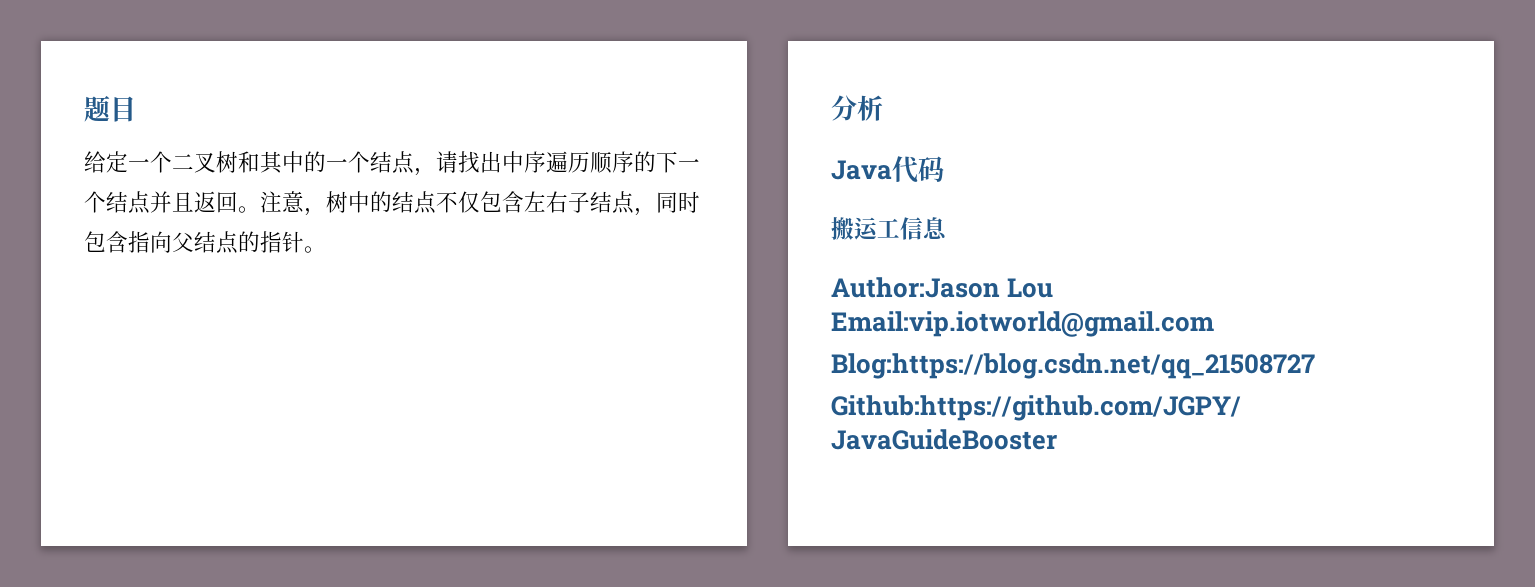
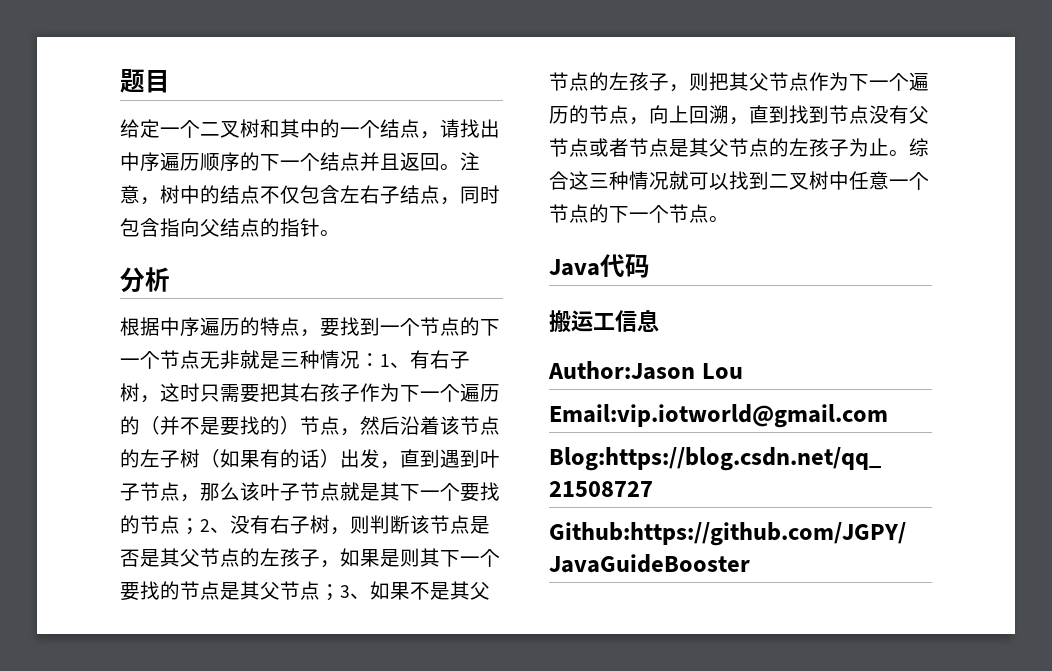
(883, 108) none -> [120,317,500,337] [120,350,470,369] [120,383,500,403] [120,416,500,436] [120,449,500,469] [120,482,500,502] [120,515,490,535] [120,548,500,568] [120,581,490,601] [549,72,929,92] [549,105,929,125] [549,138,929,157] [549,171,929,190] [549,204,729,223] // 根据中序遍历的特点，要找到一个节点的下一个节点无非就是三种情况：1、有右子树，这时只需要把其右孩子作为下一个遍历的（并不是要找的）节点，然后沿着该节点的左子树（如果有的话）出发，直到遇到叶子节点，那么该叶子节点就是其下一个要找的节点；2、没有右子树，则判断该节点是否是其父节点的左孩子，如果是则其下一个要找的节点是其父节点；3、如果不是其父节点的左孩子，则把其父节点作为下一个遍历的节点，向上回溯，直到找到节点没有父节点或者节点是其父节点的左孩子为止。综合这三种情况就可以找到二叉树中任意一个节点的下一个节点。

